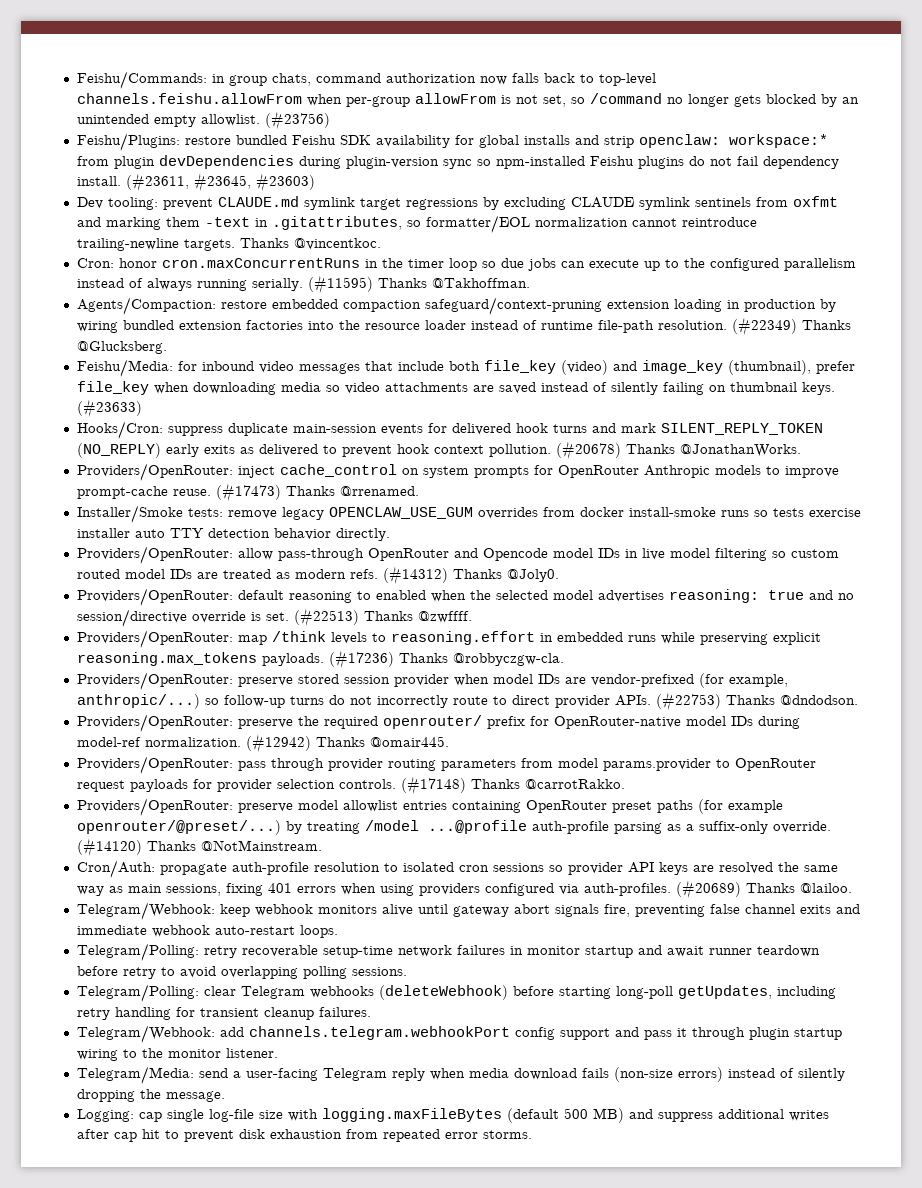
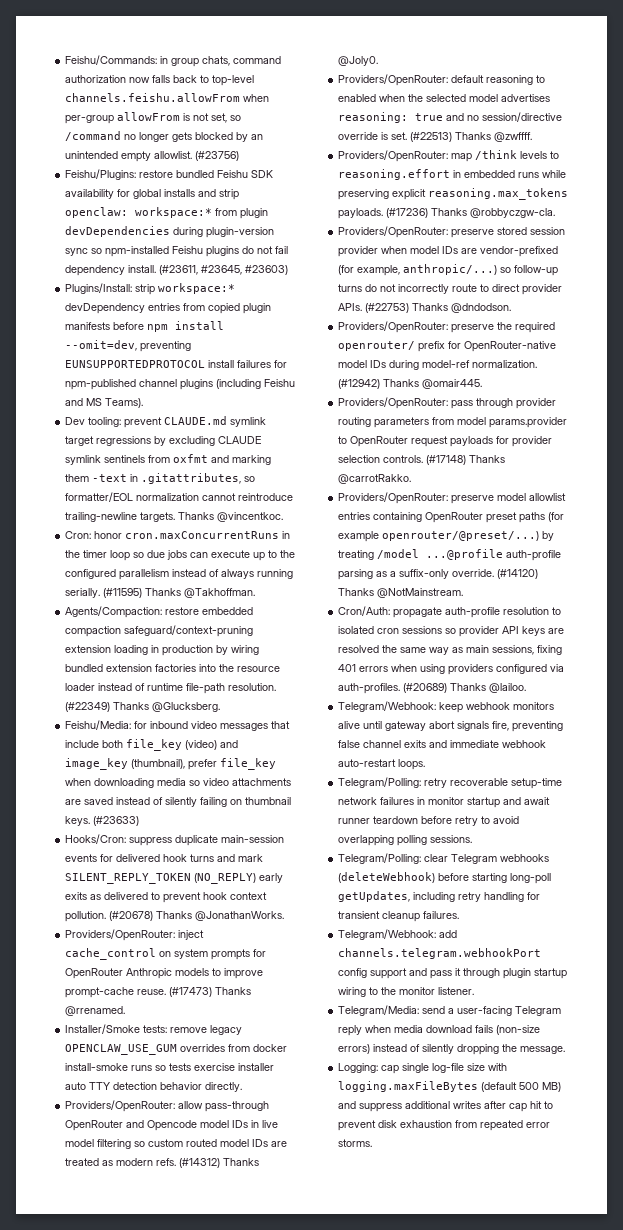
(315, 182) none -> [65,283,236,295] [65,303,272,314] [65,321,225,332] [65,340,192,352] [65,360,288,368] [65,379,296,390] [65,398,144,408] // Plugins/Install: strip workspace:* devDependency entries from copied plugin manifests before npm install --omit=dev, preventing EUNSUPPORTEDPROTOCOL install failures for npm-published channel plugins (including Feishu and MS Teams).

